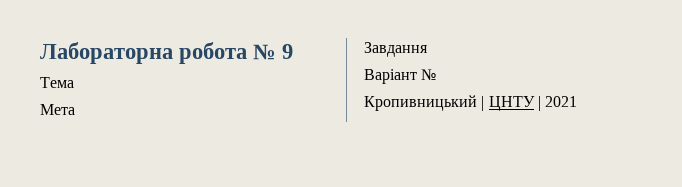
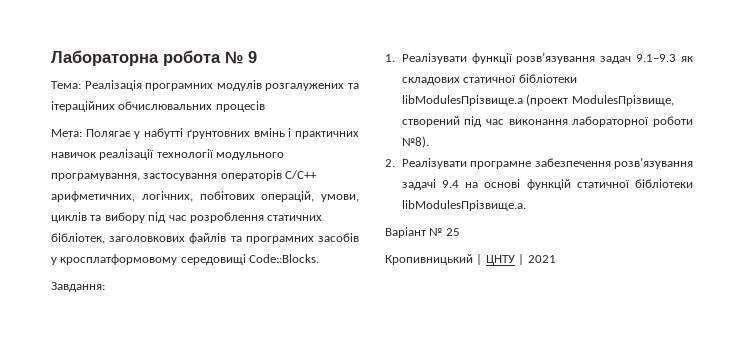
[40,77,74,88] [40,104,75,115] [364,42,428,57] Тема // Мета // Завдання -> [51,80,359,91] [51,101,265,112] [51,128,359,139] [51,149,285,160] [51,170,318,181] [51,191,359,202] [51,212,323,223] [51,233,359,244] [51,254,320,265] [51,282,105,292] [385,52,693,64] [401,74,577,85] [401,94,674,106] [401,116,693,127] [401,136,429,148] [385,157,693,169] [401,179,693,190] [401,200,526,211] Тема: Реалізація програмних модулів розгалужених та ітераційних обчислювальних процесів // Мета: Полягає у набутті ґрунтовних вмінь і практичних навичок реалізації технології модульного програмування, застосування операторів С/С++ арифметичних, логічних, побітових операцій, умови, циклів та вибору під час розроблення статичних бібліотек, заголовкових файлів та програмних засобів у кросплатформовому середовищі Code::Blocks. // Завдання: // 1. Реалізувати функції розв’язування задач 9.1–9.3 як складових статичної бібліотеки libModulesПрізвище.а (проект ModulesПрізвище, створений під час виконання лабораторної роботи №8). // 2. Реалізувати програмне забезпечення розв’язування задачі 9.4 на основі функцій статичної бібліотеки libModulesПрізвище.а.
(437, 74) none -> [445,228,460,236] 25

